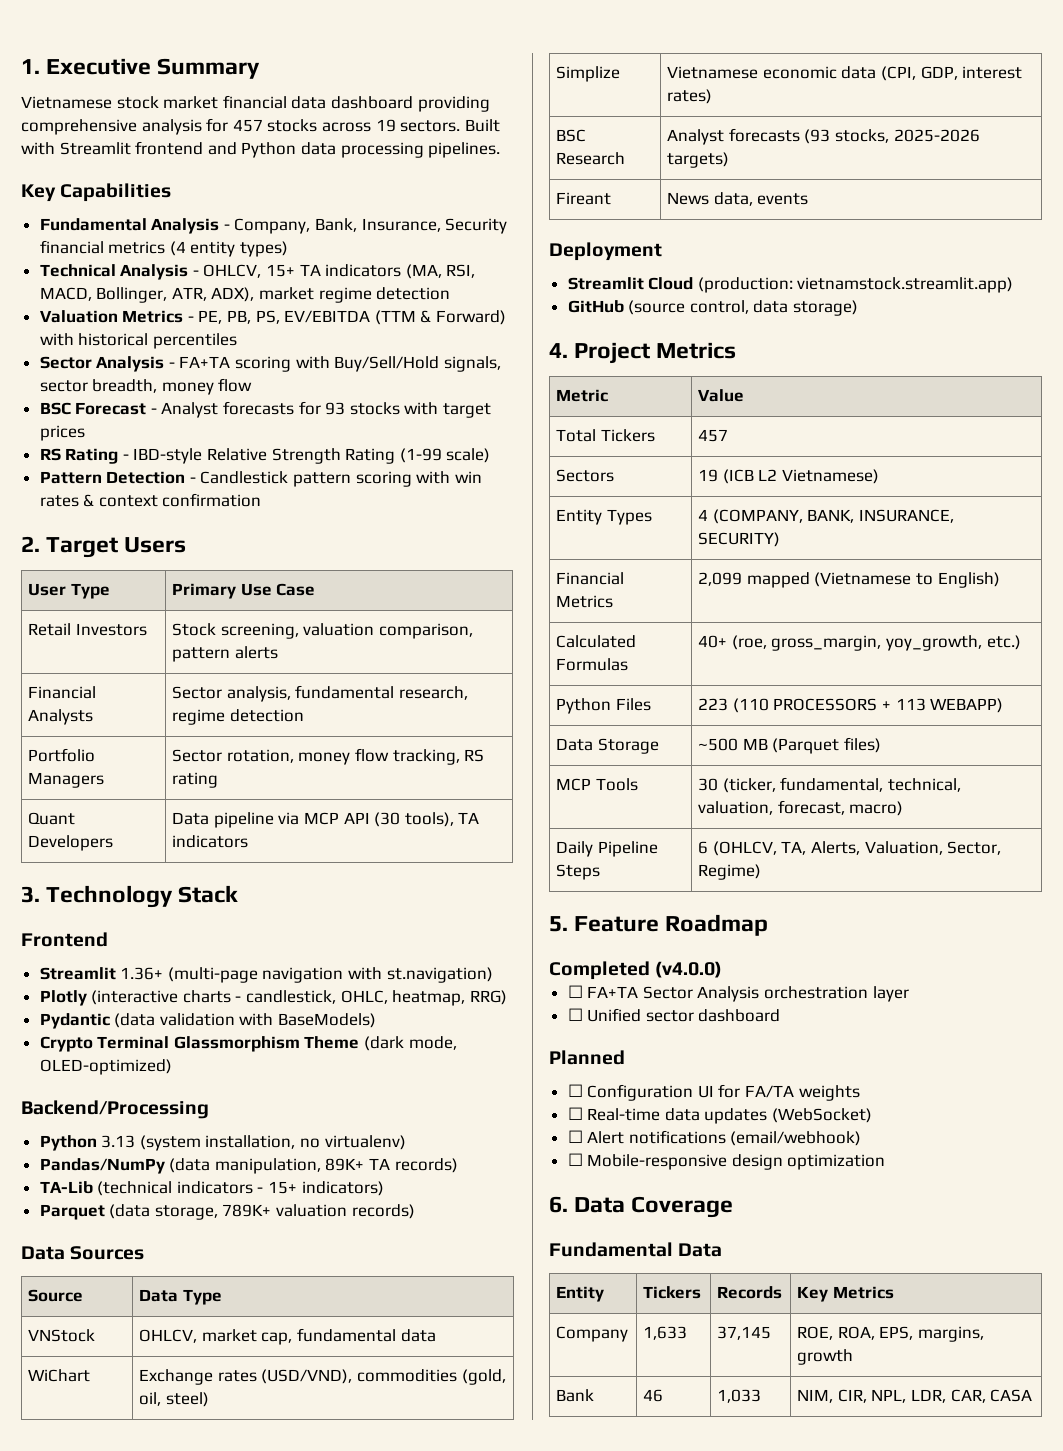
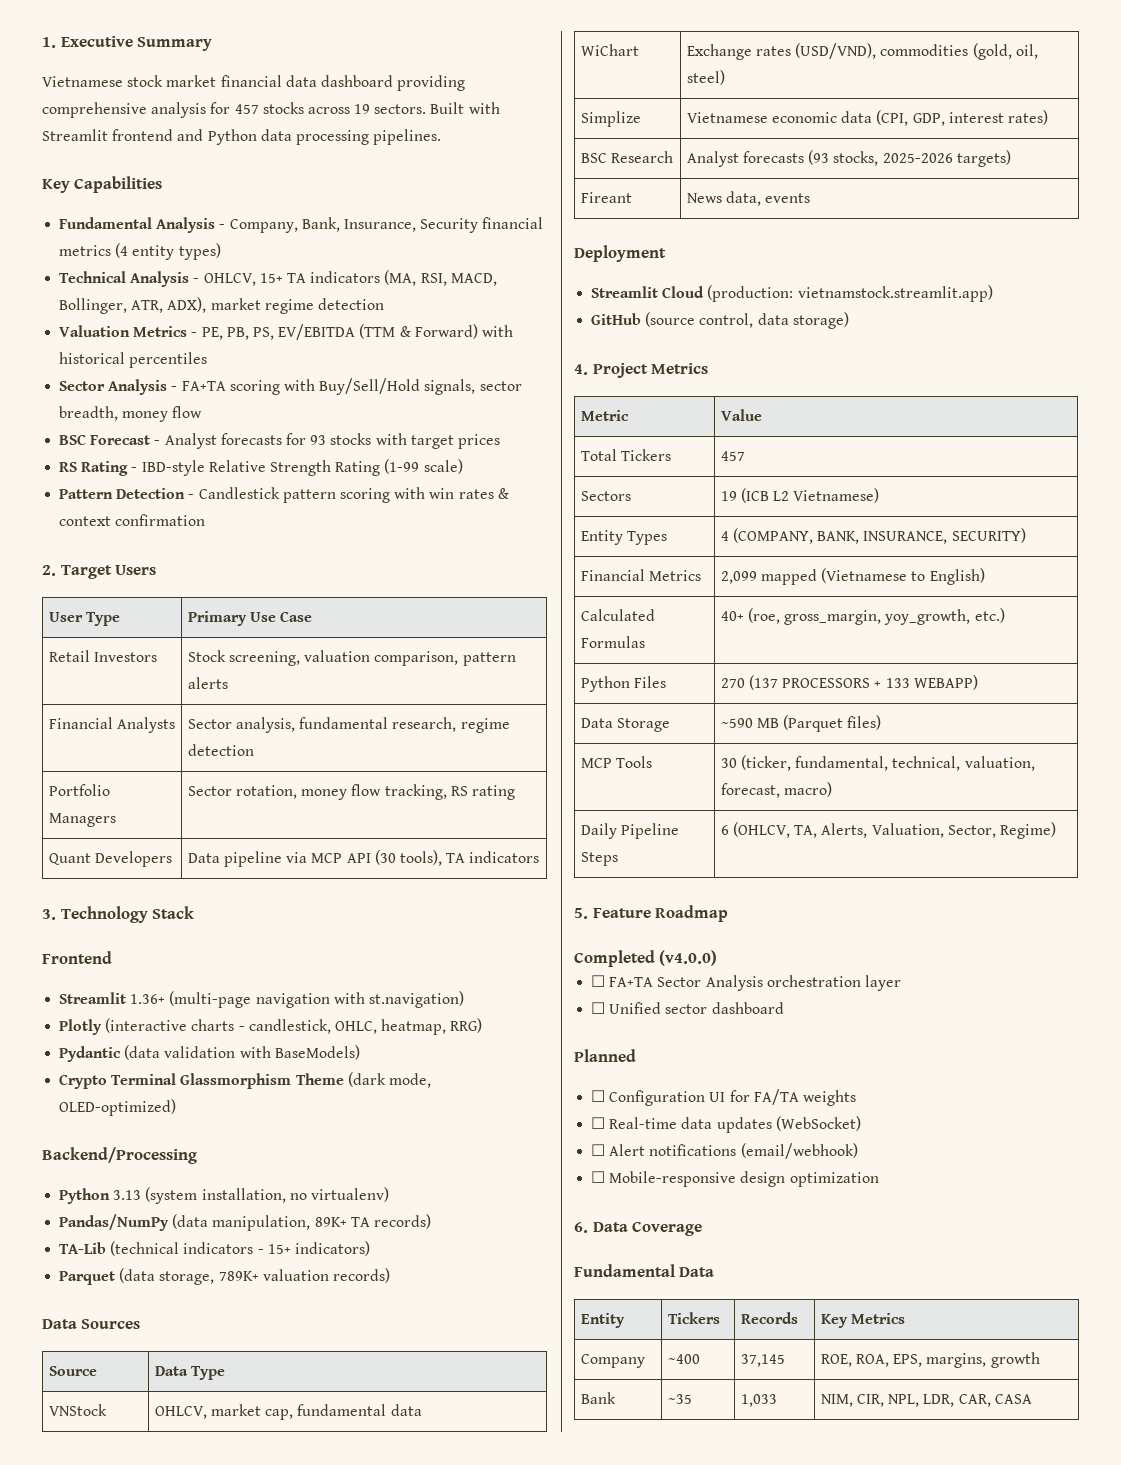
[698,698,769,713] 223 (110 -> [720,675,778,690] 270 (137
[895,698,926,711] 113 -> [885,678,910,688] 133
[698,738,739,751] ~500 -> [720,718,753,728] ~590
[643,1326,688,1340] 1,633 -> [667,1354,700,1364] ~400
[643,1389,664,1402] 46 -> [667,1394,692,1404] ~35

